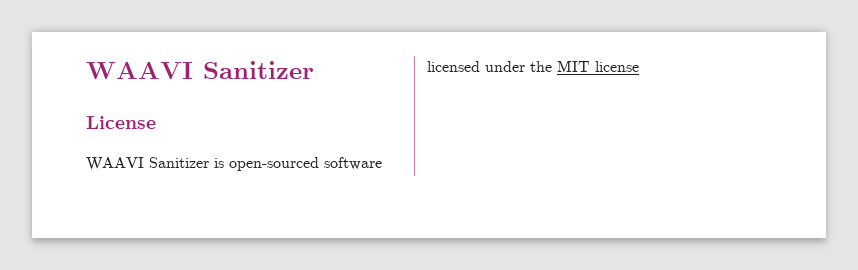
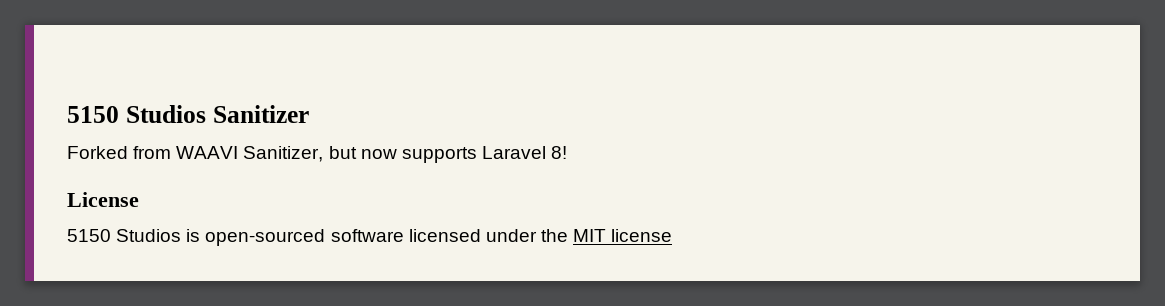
[86,61,314,79] WAAVI Sanitizer -> [67,105,309,123] [67,146,568,163] 5150 Studios Sanitizer // Forked from WAAVI Sanitizer, but now supports Laravel 8!
[86,157,209,171] WAAVI Sanitizer -> [67,229,182,242] 5150 Studios

